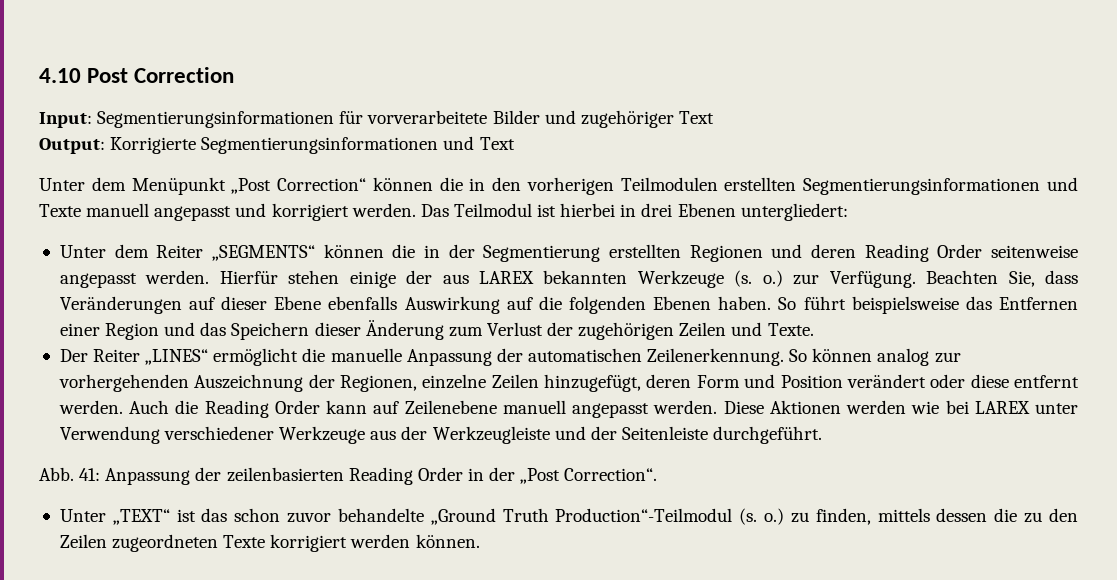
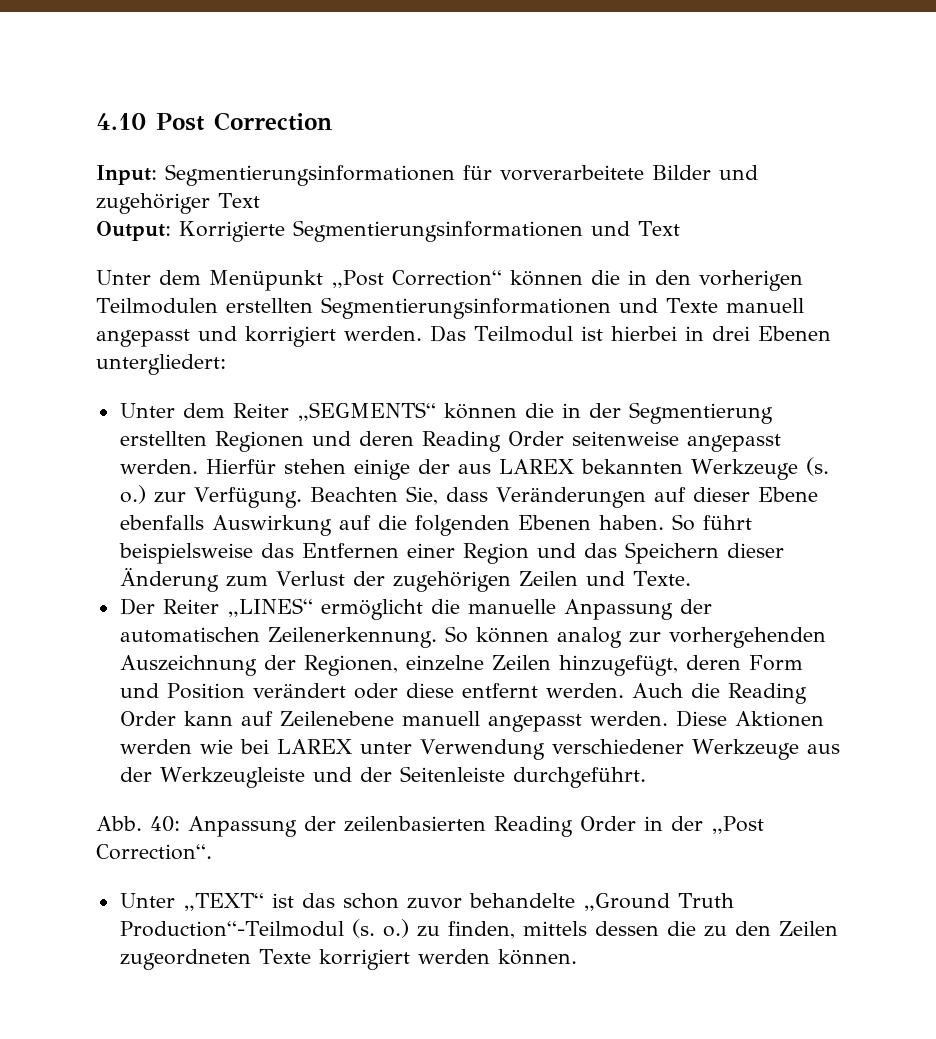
[79,468,101,481] 41: -> [150,816,180,832] 40:

